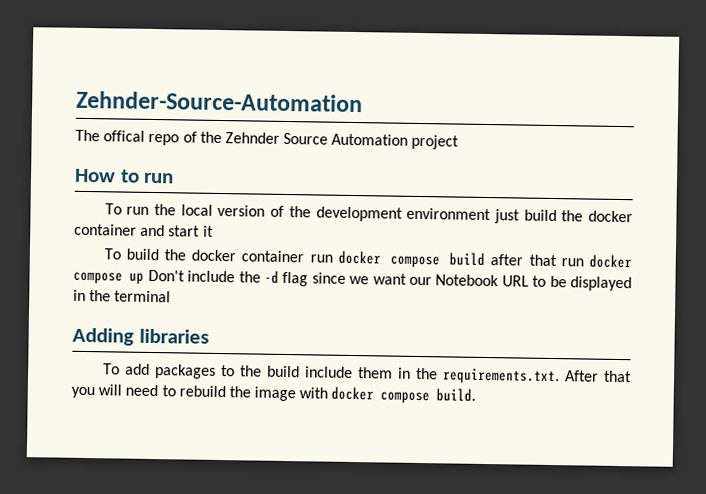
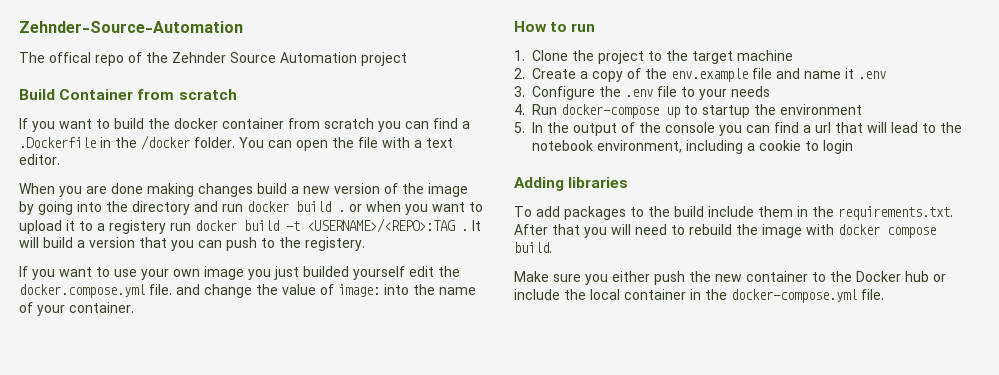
[74,168,175,184] [104,203,633,224] [74,223,214,237] [103,248,633,269] [73,269,632,292] [73,289,172,303] How to run // To run the local version of the development environment just build the docker container and start it // To build the docker container run docker compose build after that run docker compose up Don't include the -d flag since we want our Notebook URL to be displayed in the terminal -> [19,89,237,100] [19,118,470,132] [19,135,453,151] [19,154,60,165] [19,183,468,197] [19,201,483,215] [19,218,481,234] [19,237,365,251] [19,266,460,280] [19,284,476,298] [19,302,134,316] [514,21,596,32] [514,50,793,64] [514,68,886,82] [514,86,770,100] [514,104,862,118] [514,122,962,136] [532,140,853,154] Build Container from scratch // If you want to build the docker container from scratch you can find a .Dockerfile in the /docker folder. You can open the file with a text editor. // When you are done making changes build a new version of the image by going into the directory and run docker build . or when you want to upload it to a registery run docker build -t <USERNAME>/<REPO>:TAG . It will build a version that you can push to the registery. // If you want to use your own image you just builded yourself edit the docker.compose.yml file. and change the value of image: into the name of your container. // How to run // 1. Clone the project to the target machine // 2. Create a copy of the env.example file and name it .env // 3. Configure the .env file to your needs // 4. Run docker-compose up to startup the environment // 5. In the output of the console you can find a url that will lead to the notebook environment, including a cookie to login
(477, 395) none -> [514,271,946,285] [514,289,884,303] // Make sure you either push the new container to the Docker hub or include the local container in the docker-compose.yml file.

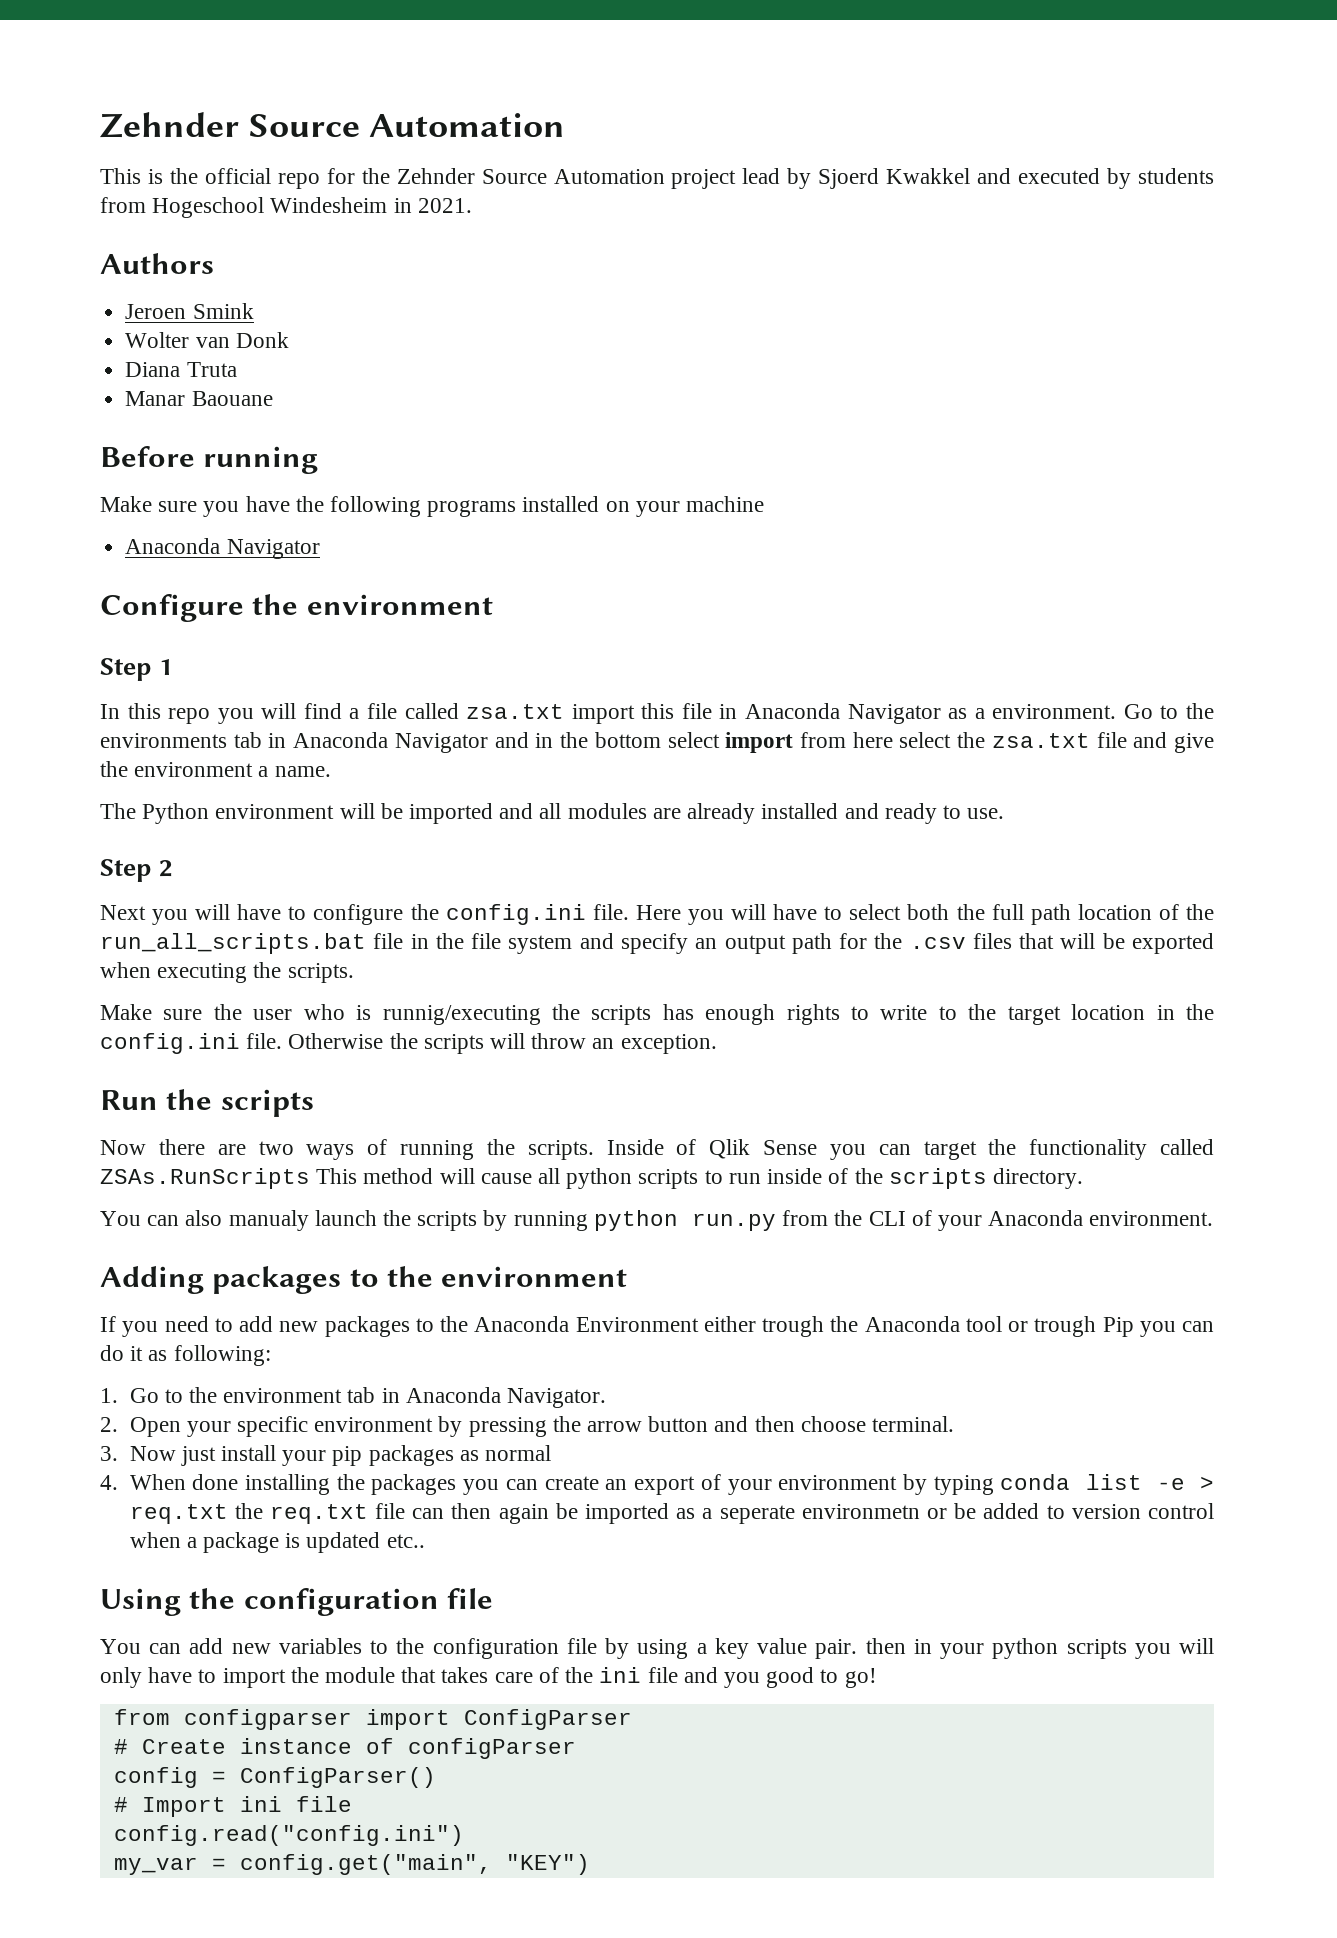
[19,21,243,33] [19,52,142,66] Zehnder-Source-Automation // The offical repo of -> [100,112,566,138] [100,168,355,189] Zehnder Source Automation // This is the official repo for
[19,89,237,100] [19,118,470,132] [19,135,453,151] [19,154,60,165] [19,183,468,197] [19,201,483,215] [19,218,481,234] [19,237,365,251] [19,266,460,280] [19,284,476,298] [19,302,134,316] [514,21,596,32] [514,50,793,64] [514,68,886,82] [514,86,770,100] [514,104,862,118] [514,122,962,136] [532,140,853,154] [514,177,629,191] [514,206,953,220] [514,224,936,238] [514,242,552,253] [514,271,946,285] [514,289,884,303] // Build Container from scratch // If you want to build the docker container from scratch you can find a .Dockerfile in the /docker folder. You can open the file with a text editor. // When you are done making changes build a new version of the image by going into the directory and run docker build . or when you want to upload it to a registery run docker build -t <USERNAME>/<REPO>:TAG . It will build a version that you can push to the registery. // If you want to use your own image you just builded yourself edit the docker.compose.yml file. and change the value of image: into the name of your container. // How to run // 1. Clone the project to the target machine // 2. Create a copy of the env.example file and name it .env // 3. Configure the .env file to your needs // 4. Run docker-compose up to startup the environment // 5. In the output of the console you can find a url that will lead to the notebook environment, including a cookie to login // Adding libraries // To add packages to the build include them in the requirements.txt. After that you will need to rebuild the image with docker compose build. // Make sure you either push the new container to the Docker hub or include the local container in the docker-compose.yml file. -> [742,168,1214,189] [100,197,472,218] [100,253,214,274] [125,303,254,319] [125,332,289,348] [125,362,237,377] [125,391,273,406] [100,446,319,474] [100,496,765,517] [125,538,320,559] [100,594,493,622] [100,658,174,681] [100,703,1214,724] [100,732,1214,753] [100,761,331,777] [100,803,1005,824] [100,859,174,882] [100,904,1214,925] [100,933,1215,954] [100,962,354,983] [100,1004,1215,1025] [100,1033,717,1054] [100,1089,314,1117] [100,1139,1215,1160] [100,1168,1083,1189] [100,1210,1214,1231] [100,1266,628,1294] [100,1316,1214,1337] [100,1345,271,1366] [100,1387,606,1408] [100,1416,955,1437] [100,1445,551,1466] [100,1474,1214,1495] [129,1503,1214,1524] [129,1532,425,1553] [100,1588,494,1616] [100,1638,1214,1659] [100,1667,877,1688] [113,1709,632,1730] [113,1738,576,1759] [113,1767,436,1788] [113,1796,352,1817] [113,1825,464,1846] [113,1854,590,1875] lead by Sjoerd Kwakkel and executed by students from Hogeschool Windesheim in 2021. // Authors // Jeroen Smink // Wolter van Donk // Diana Truta // Manar Baouane // Before running // Make sure you have the following programs installed on your machine // Anaconda Navigator // Configure the environment // Step 1 // In this repo you will find a file called zsa.txt import this file in Anaconda Navigator as a environment. Go to the environments tab in Anaconda Navigator and in the bottom select import from here select the zsa.txt file and give the environment a name. // The Python environment will be imported and all modules are already installed and ready to use. // Step 2 // Next you will have to configure the config.ini file. Here you will have to select both the full path location of the run_all_scripts.bat file in the file system and specify an output path for the .csv files that will be exported when executing the scripts. // Make sure the user who is runnig/executing the scripts has enough rights to write to the target location in the config.ini file. Otherwise the scripts will throw an exception. // Run the scripts // Now there are two ways of running the scripts. Inside of Qlik Sense you can target the functionality called ZSAs.RunScripts This method will cause all python scripts to run inside of the scripts directory. // You can also manualy launch the scripts by running python run.py from the CLI of your Anaconda environment. // Adding packages to the environment // If you need to add new packages to the Anaconda Environment either trough the Anaconda tool or trough Pip you can do it as following: // 1. Go to the environment tab in Anaconda Navigator. // 2. Open your specific environment by pressing the arrow button and then choose terminal. // 3. Now just install your pip packages as normal // 4. When done installing the packages you can create an export of your environment by typing conda list -e > req.txt the req.txt file can then again be imported as a seperate environmetn or be added to version control when a package is updated etc.. // Using the configuration file // You can add new variables to the configuration file by using a key value pair. then in your python scripts you will only have to import the module that takes care of the ini file and you good to go! // from configparser import ConfigParser // # Create instance of configParser // config = ConfigParser() // # Import ini file // config.read("config.ini") // my_var = config.get("main", "KEY")

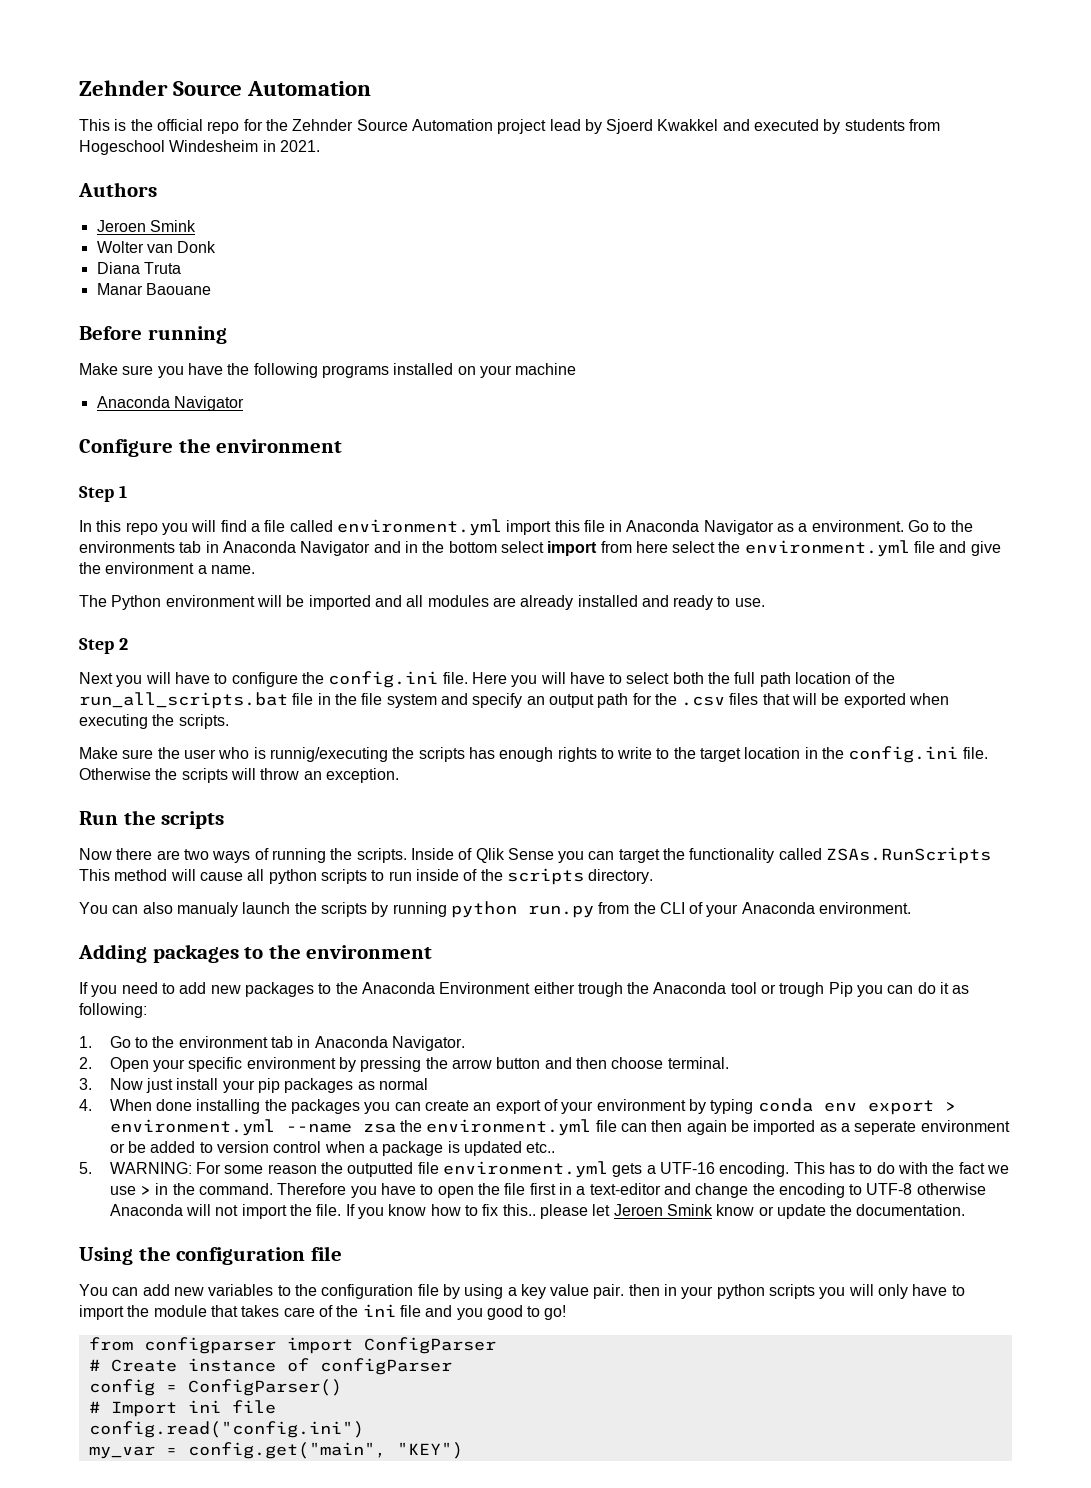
[466,704,565,719] zsa.txt -> [336,519,502,536] environment.yml
[991,733,1090,748] zsa.txt -> [744,540,910,557] environment.yml
[1085,1474,1214,1490] [129,1503,368,1524] list -e > req.txt the req.txt -> [823,1100,956,1115] [109,1119,592,1136] env export > environment.yml --name zsa the environment.yml
[801,1504,920,1519] environmetn -> [920,1120,1010,1132] environment
(425, 1541) none -> [79,1161,1009,1178] [109,1183,986,1198] [109,1204,966,1219] // 5. WARNING: For some reason the outputted file environment.yml gets a UTF-16 encoding. This has to do with the fact we use > in the command. Therefore you have to open the file first in a text-editor and change the encoding to UTF-8 otherwise Anaconda will not import the file. If you know how to fix this.. please let Jeroen Smink know or update the documentation.

